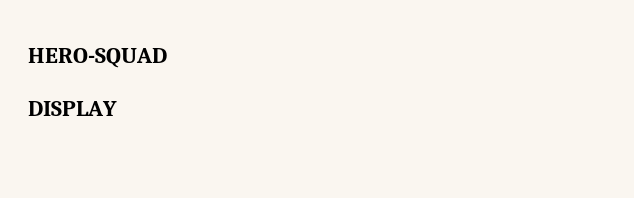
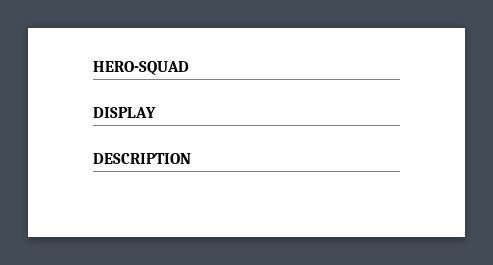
(117, 108) none -> [93,153,191,164] // DESCRIPTION

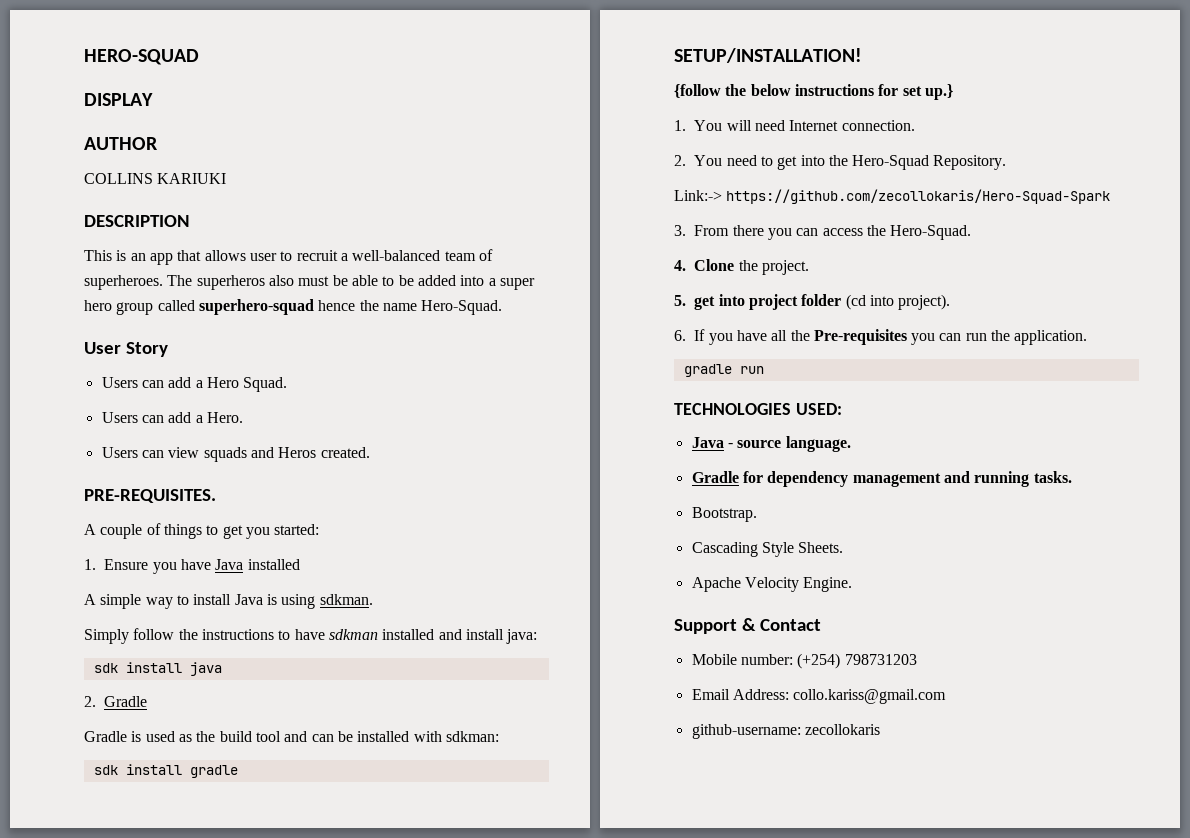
[93,153,191,164] DESCRIPTION -> [84,137,158,150] [84,173,227,184] [84,215,190,227] [84,249,493,265] [84,275,535,290] [84,299,503,315] [84,342,168,357] [101,377,288,392] [101,412,243,423] [101,447,370,462] [84,489,216,503] [84,523,320,539] [84,559,300,574] [84,594,373,609] [84,628,538,644] [93,662,222,676] [84,696,148,707] [84,731,499,742] [93,764,238,778] [674,48,862,63] [674,84,953,100] [674,120,915,131] [674,155,1007,170] [674,189,1111,204] [674,225,972,240] [674,259,809,275] [674,294,951,310] [674,329,1088,345] [683,364,764,377] [674,403,842,415] [691,436,851,452] [691,471,1072,487] [691,507,757,522] [691,542,844,557] [691,577,853,592] [674,618,821,634] [691,653,917,669] [691,689,947,704] [691,724,880,739] AUTHOR // COLLINS KARIUKI // DESCRIPTION // This is an app that allows user to recruit a well-balanced team of superheroes. The superheros also must be able to be added into a super hero group called superhero-squad hence the name Hero-Squad. // User Story // Users can add a Hero Squad. // Users can add a Hero. // Users can view squads and Heros created. // PRE-REQUISITES. // A couple of things to get you started: // 1. Ensure you have Java installed // A simple way to install Java is using sdkman. // Simply follow the instructions to have sdkman installed and install java: // sdk install java // 2. Gradle // Gradle is used as the build tool and can be installed with sdkman: // sdk install gradle // SETUP/INSTALLATION! // {follow the below instructions for set up.} // 1. You will need Internet connection. // 2. You need to get into the Hero-Squad Repository. // Link:-> https://github.com/zecollokaris/Hero-Squad-Spark // 3. From there you can access the Hero-Squad. // 4. Clone the project. // 5. get into project folder (cd into project). // 6. If you have all the Pre-requisites you can run the application. // gradle run // TECHNOLOGIES USED: // Java - source language. // Gradle for dependency management and running tasks. // Bootstrap. // Cascading Style Sheets. // Apache Velocity Engine. // Support & Contact // Mobile number: (+254) 798731203 // Email Address: collo.kariss@gmail.com // github-username: zecollokaris

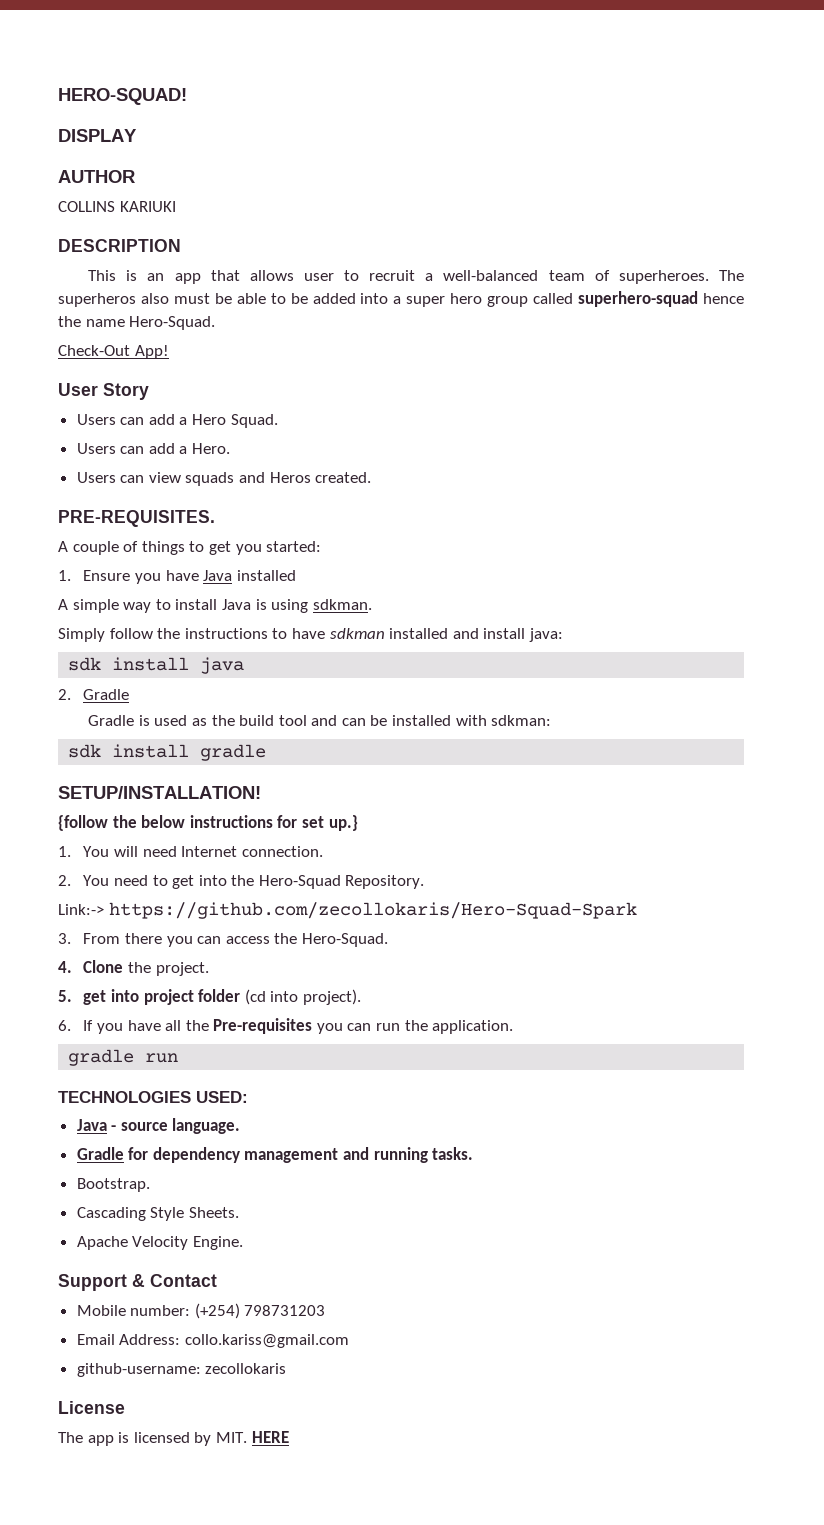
[84,49,199,65] HERO-SQUAD -> [58,88,187,105] HERO-SQUAD!
(503, 307) none -> [58,345,169,359] // Check-Out App!
(880, 729) none -> [58,1401,125,1414] [58,1431,289,1446] // License // The app is licensed by MIT. HERE

